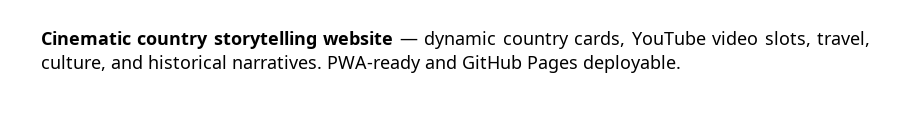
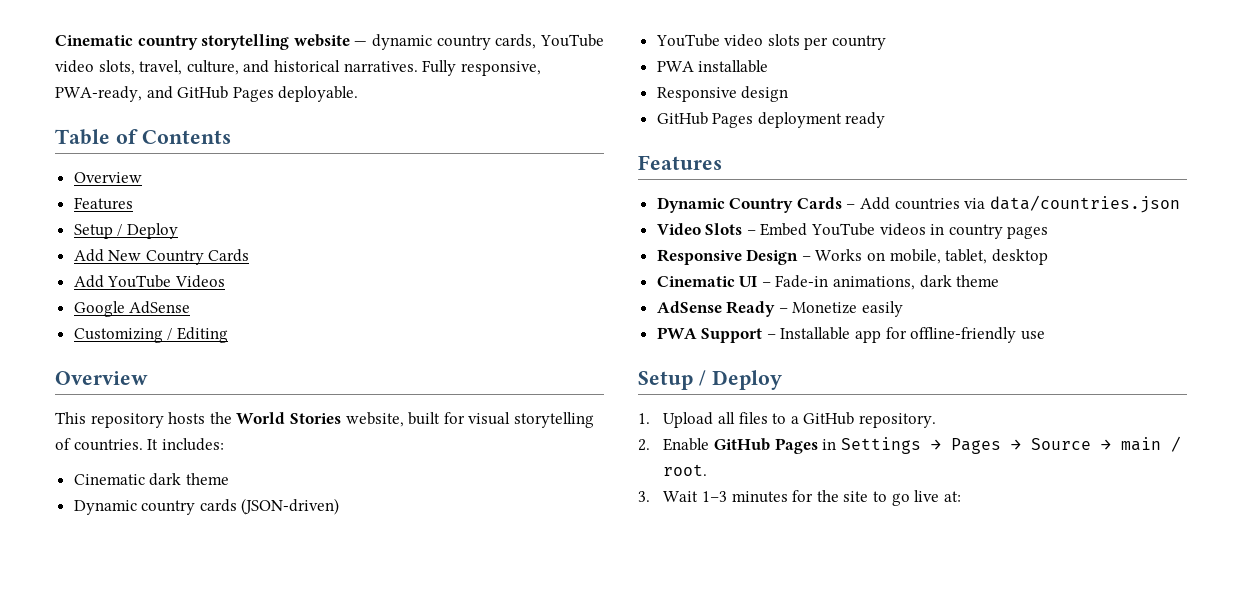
[327,55,421,73] PWA-ready -> [422,60,541,76] [55,86,142,102] Fully responsive, PWA-ready,
(681, 64) none -> [55,129,231,145] [73,172,142,183] [73,197,133,210] [73,223,178,239] [73,249,250,265] [73,275,225,288] [73,301,191,317] [73,327,228,343] [55,371,148,385] [55,412,594,428] [55,438,224,451] [73,473,229,486] [73,498,340,515] [655,34,887,50] [656,60,769,73] [656,86,789,102] [656,112,886,128] [638,155,722,170] [656,195,1180,213] [656,223,1049,239] [656,249,1048,265] [656,275,1000,290] [656,301,904,317] [656,327,1045,343] [638,370,782,390] [638,412,937,428] [638,436,1181,454] [663,464,708,476] [638,490,961,506] // Table of Contents // Overview // Features // Setup / Deploy // Add New Country Cards // Add YouTube Videos // Google AdSense // Customizing / Editing // Overview // This repository hosts the World Stories website, built for visual storytelling of countries. It includes: // Cinematic dark theme // Dynamic country cards (JSON-driven) // YouTube video slots per country // PWA installable // Responsive design // GitHub Pages deployment ready // Features // Dynamic Country Cards – Add countries via data/countries.json // Video Slots – Embed YouTube videos in country pages // Responsive Design – Works on mobile, tablet, desktop // Cinematic UI – Fade-in animations, dark theme // AdSense Ready – Monetize easily // PWA Support – Installable app for offline-friendly use // Setup / Deploy // 1. Upload all files to a GitHub repository. // 2. Enable GitHub Pages in Settings → Pages → Source → main / root. // 3. Wait 1–3 minutes for the site to go live at:

